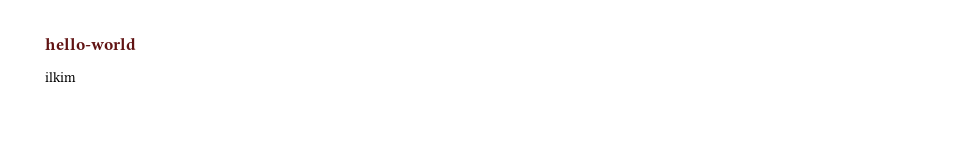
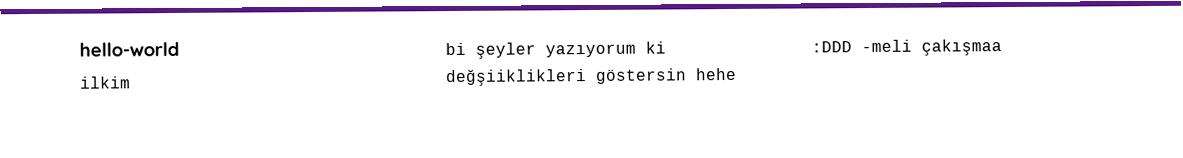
(76, 77) none -> [445,41,666,59] [445,67,737,87] [811,39,1002,56] // bi şeyler yazıyorum ki değşiiklikleri göstersin hehe :DDD -meli çakışmaa

